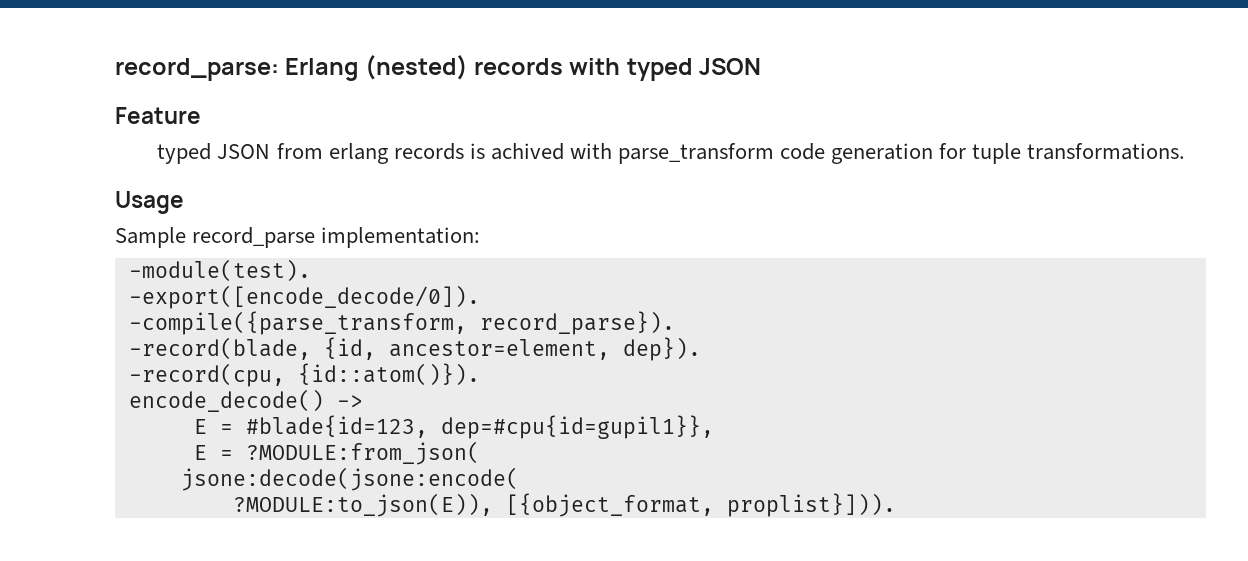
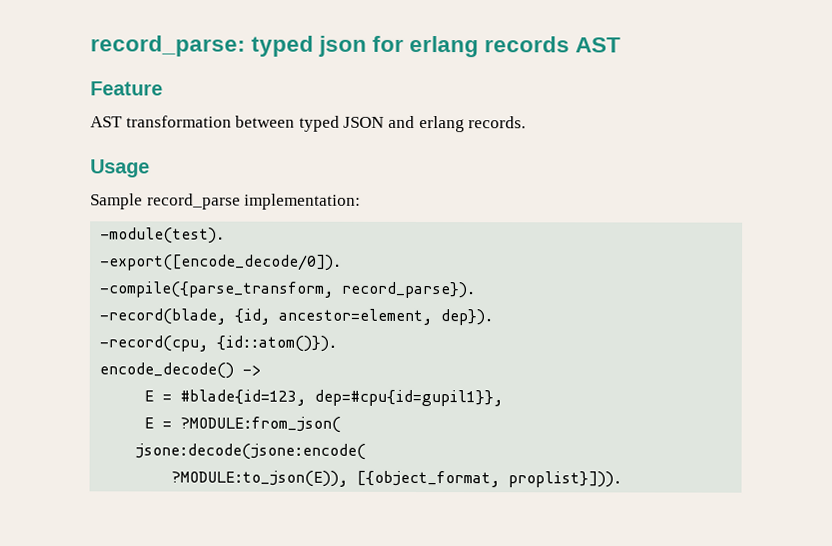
[285,55,762,81] [115,107,201,124] [157,143,1186,164] Erlang (nested) records with typed JSON // Feature // typed JSON from erlang records is achived with parse_transform code generation for tuple transformations. -> [251,35,622,58] [90,81,163,96] [90,115,527,133] typed json for erlang records AST // Feature // AST transformation between typed JSON and erlang records.

